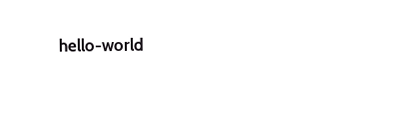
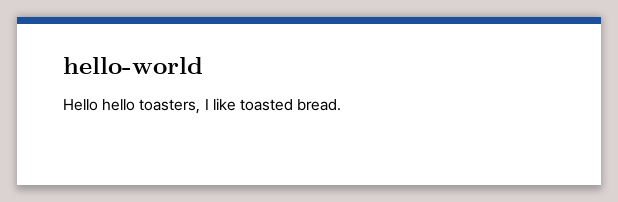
(144, 44) none -> [63,98,342,114] // Hello hello toasters, I like toasted bread.

